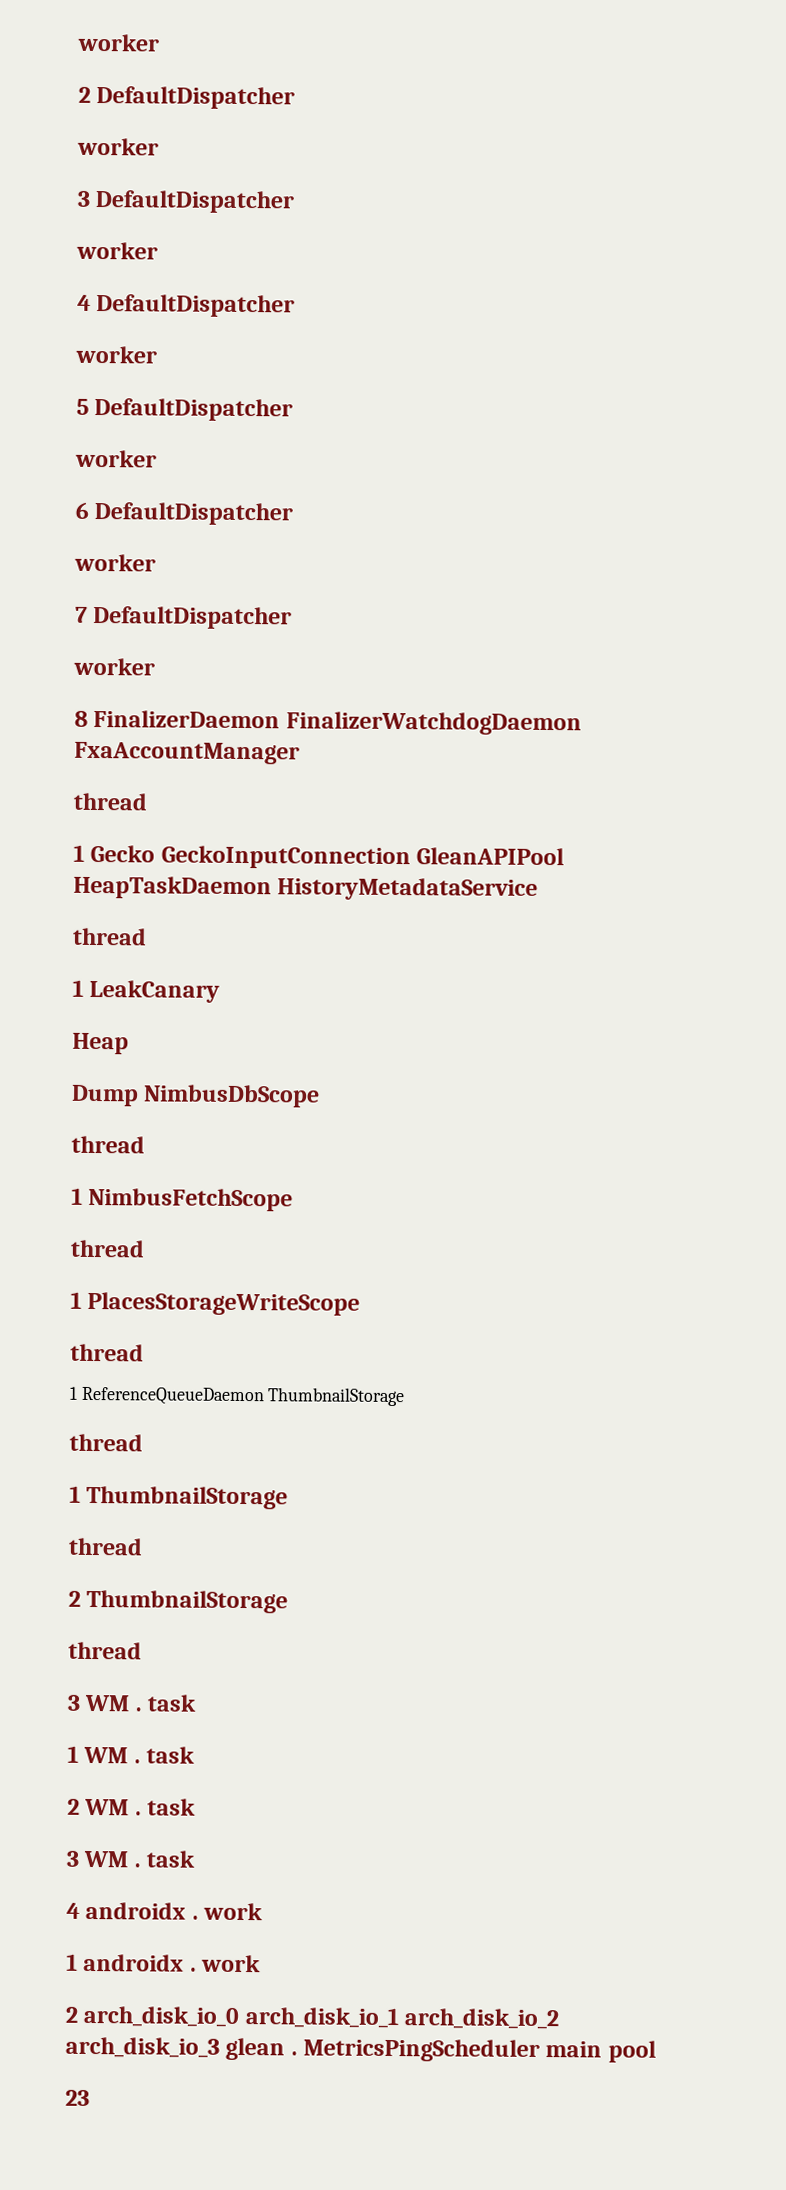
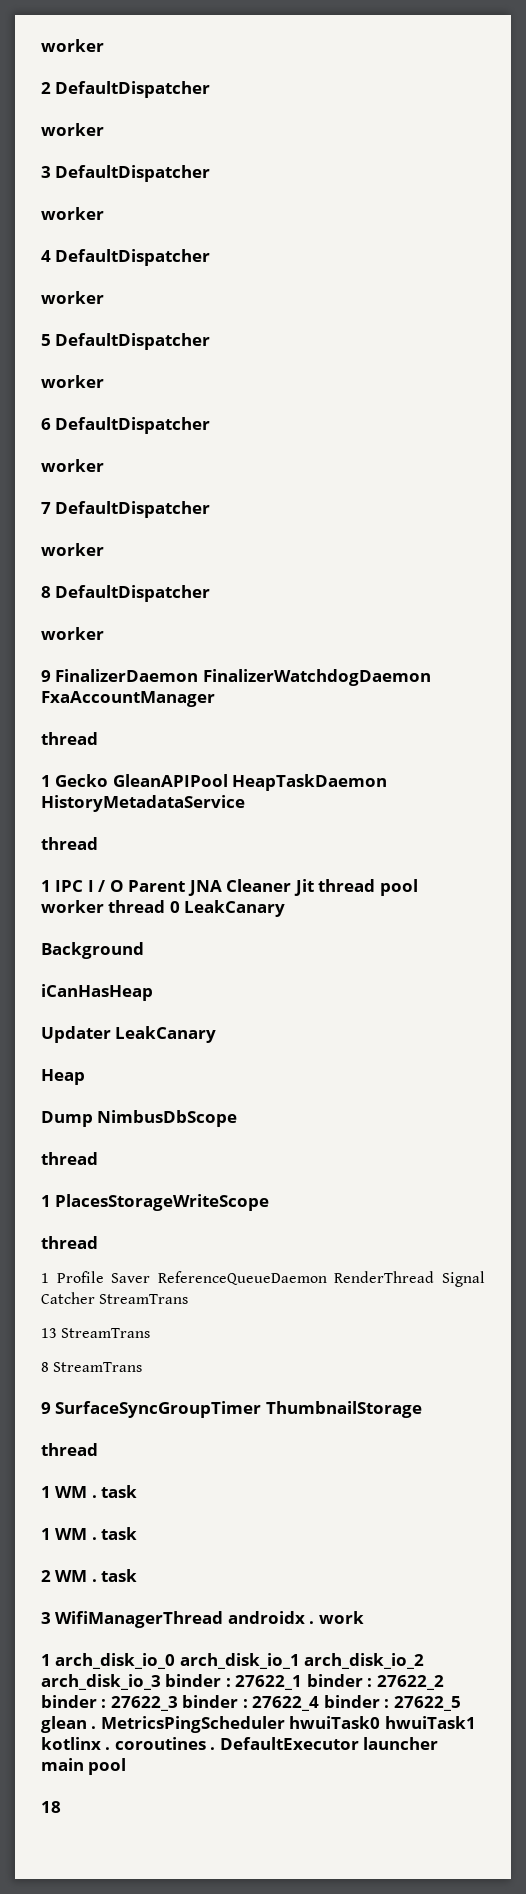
(88, 718) none -> [55,585,211,602] [41,627,104,640] [41,670,51,682] DefaultDispatcher // worker // 9
[160,845,411,870] GeckoInputConnection -> (109, 780) none
(84, 988) none -> [55,879,418,896] [41,900,286,917] [41,942,144,959] [41,984,153,1001] [41,1026,111,1043] IPC I / O Parent JNA Cleaner Jit thread pool worker thread 0 LeakCanary // Background // iCanHasHeap // Updater
[71,1187,294,1212] [70,1239,145,1258] // 1 NimbusFetchScope // thread -> (98, 1158) none
[80,1386,406,1407] [69,1433,143,1452] [69,1485,289,1510] [68,1537,143,1556] [68,1589,289,1614] [68,1641,142,1660] [67,1694,81,1711] ReferenceQueueDaemon ThumbnailStorage // thread // 1 ThumbnailStorage // thread // 2 ThumbnailStorage // thread // 3 -> [56,1271,486,1287] [41,1292,189,1304] [41,1328,151,1338] [41,1362,143,1372] [41,1401,422,1418] [41,1443,98,1456] [41,1486,51,1498] Profile Saver ReferenceQueueDaemon RenderThread Signal Catcher StreamTrans // 13 StreamTrans // 8 StreamTrans // 9 SurfaceSyncGroupTimer ThumbnailStorage // thread // 1
[83,1850,196,1868] [66,1902,80,1919] WM . task // 4 -> [55,1611,224,1628] WifiManagerThread
[83,1953,262,1973] [65,2005,560,2030] [65,2036,541,2063] androidx . work // 2 arch_disk_io_0 arch_disk_io_1 arch_disk_io_2 arch_disk_io_3 glean . MetricsPingScheduler -> [55,1653,425,1669] [41,1674,444,1690] [41,1695,461,1711] [41,1716,476,1733] [41,1737,439,1750] arch_disk_io_0 arch_disk_io_1 arch_disk_io_2 arch_disk_io_3 binder : 27622_1 binder : 27622_2 binder : 27622_3 binder : 27622_4 binder : 27622_5 glean . MetricsPingScheduler hwuiTask0 hwuiTask1 kotlinx . coroutines . DefaultExecutor launcher
[65,2089,90,2107] 23 -> [41,1801,61,1813] 18

